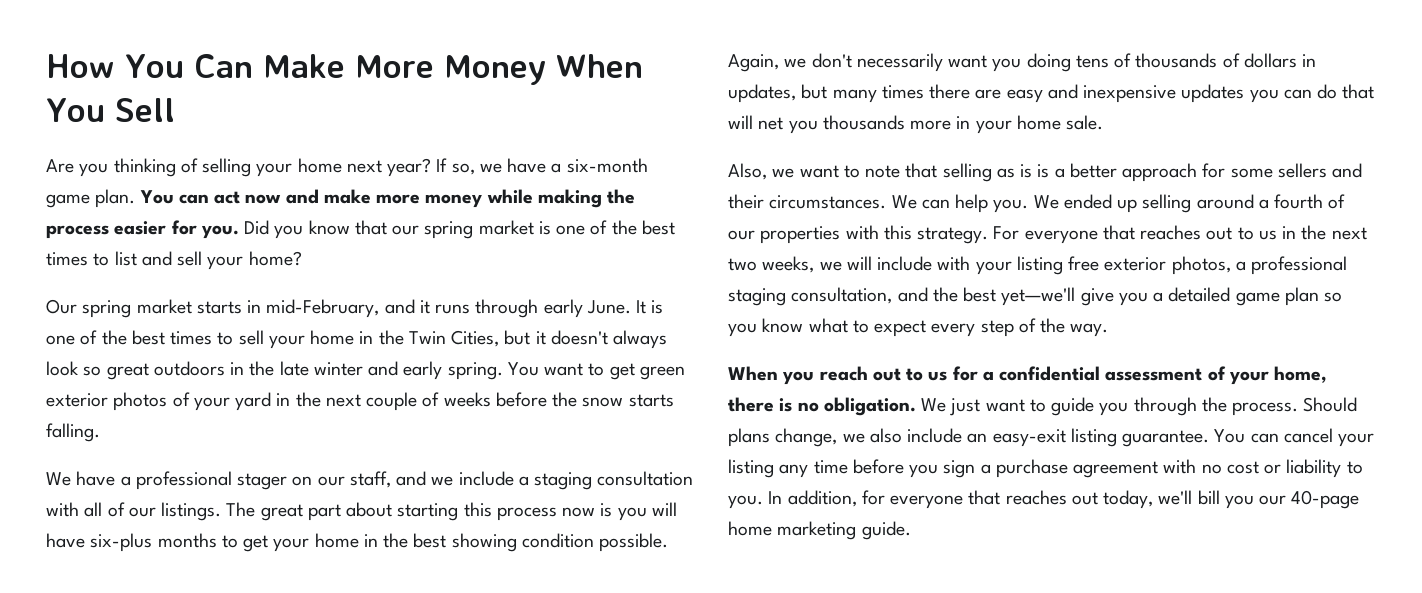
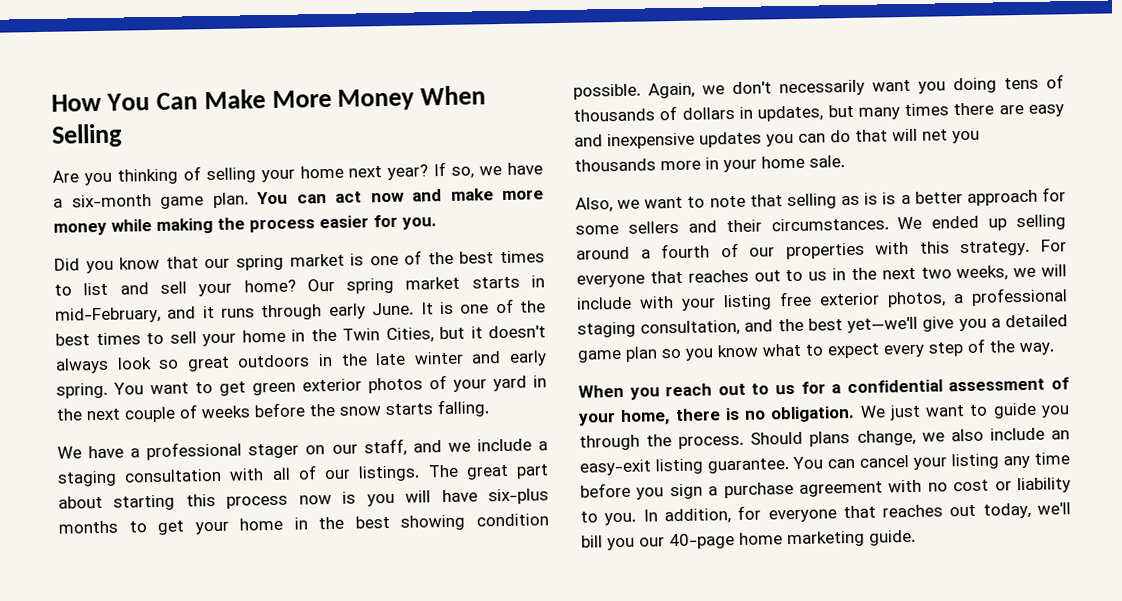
[46,98,175,122] You Sell -> [51,123,123,148] Selling
(239, 232) none -> (437, 223) //
(302, 258) // -> (296, 286) none
[921,194,1059,213] can help you. We -> (923, 223) none

